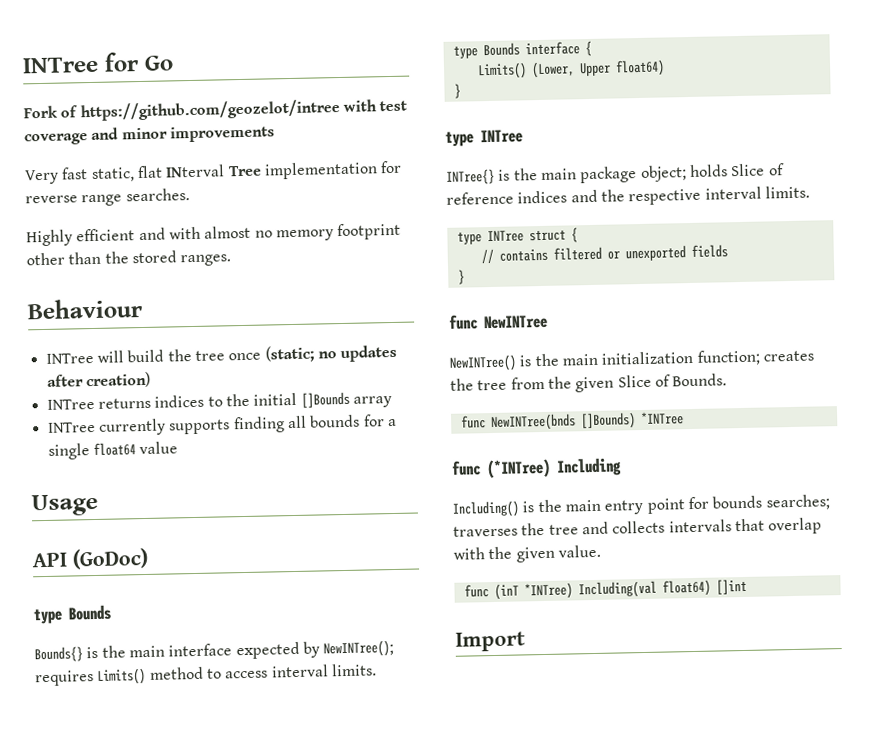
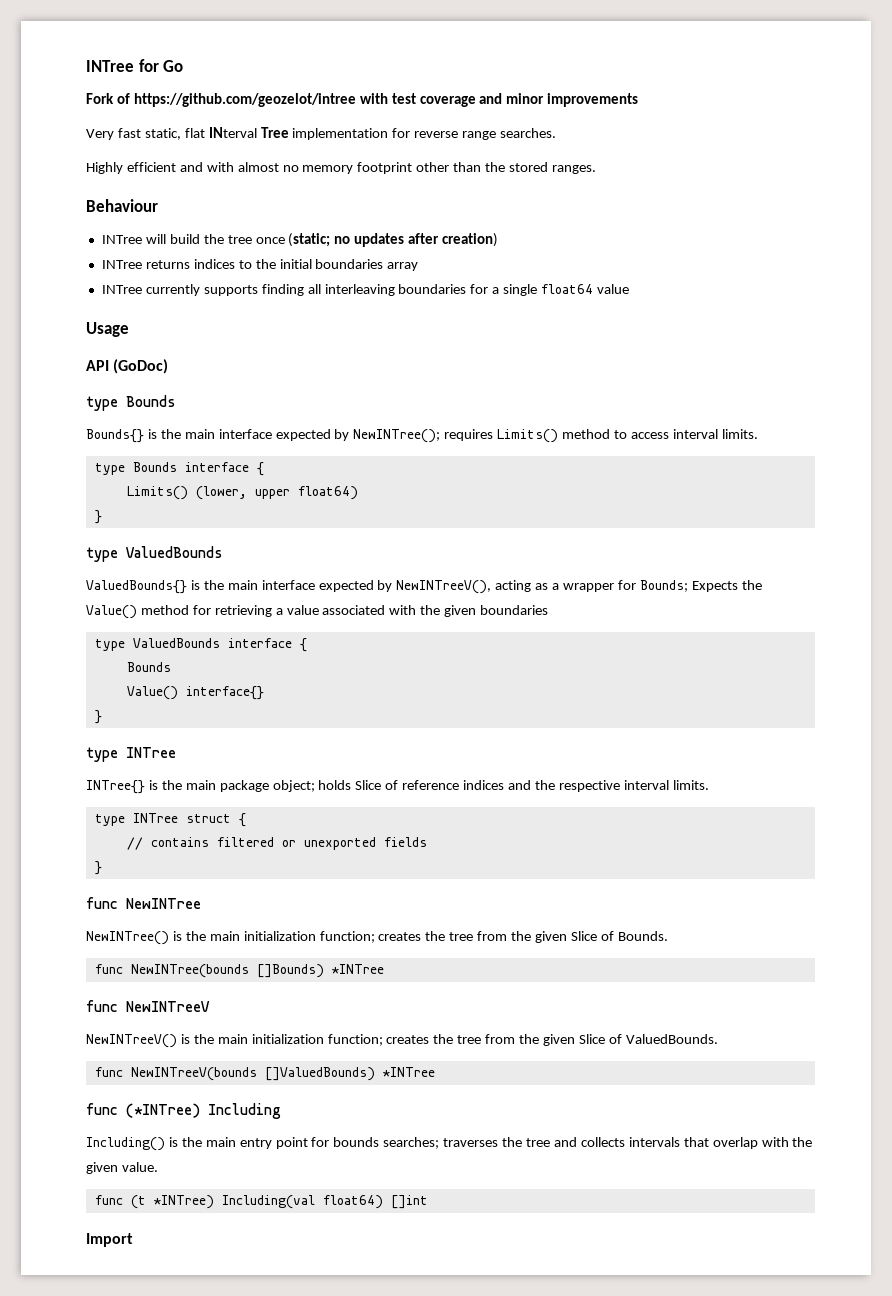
[300,391,350,408] []Bounds -> [315,259,384,269] boundaries
[309,414,361,428] bounds -> [324,284,467,296] interleaving boundaries
[530,61,611,79] (Lower, Upper -> [195,486,290,500] (lower, upper
(461, 91) none -> [86,546,223,562] [86,580,762,594] [86,605,549,619] [94,638,307,652] [126,662,171,672] [126,686,264,700] [94,710,102,724] // type ValuedBounds // ValuedBounds{} is the main interface expected by NewINTreeV(), acting as a wrapper for Bounds; Expects the Value() method for retrieving a value associated with the given boundaries // type ValuedBounds interface { // Bounds // Value() interface{} // }
[489,413,576,432] NewINTree(bnds -> [130,964,249,978] NewINTree(bounds
(684, 418) none -> [86,1000,210,1012] [86,1034,718,1048] [94,1067,435,1081] // func NewINTreeV // NewINTreeV() is the main initialization function; creates the tree from the given Slice of ValuedBounds. // func NewINTreeV(bounds []ValuedBounds) *INTree
[493,583,519,601] (inT -> [130,1195,146,1209] (t

